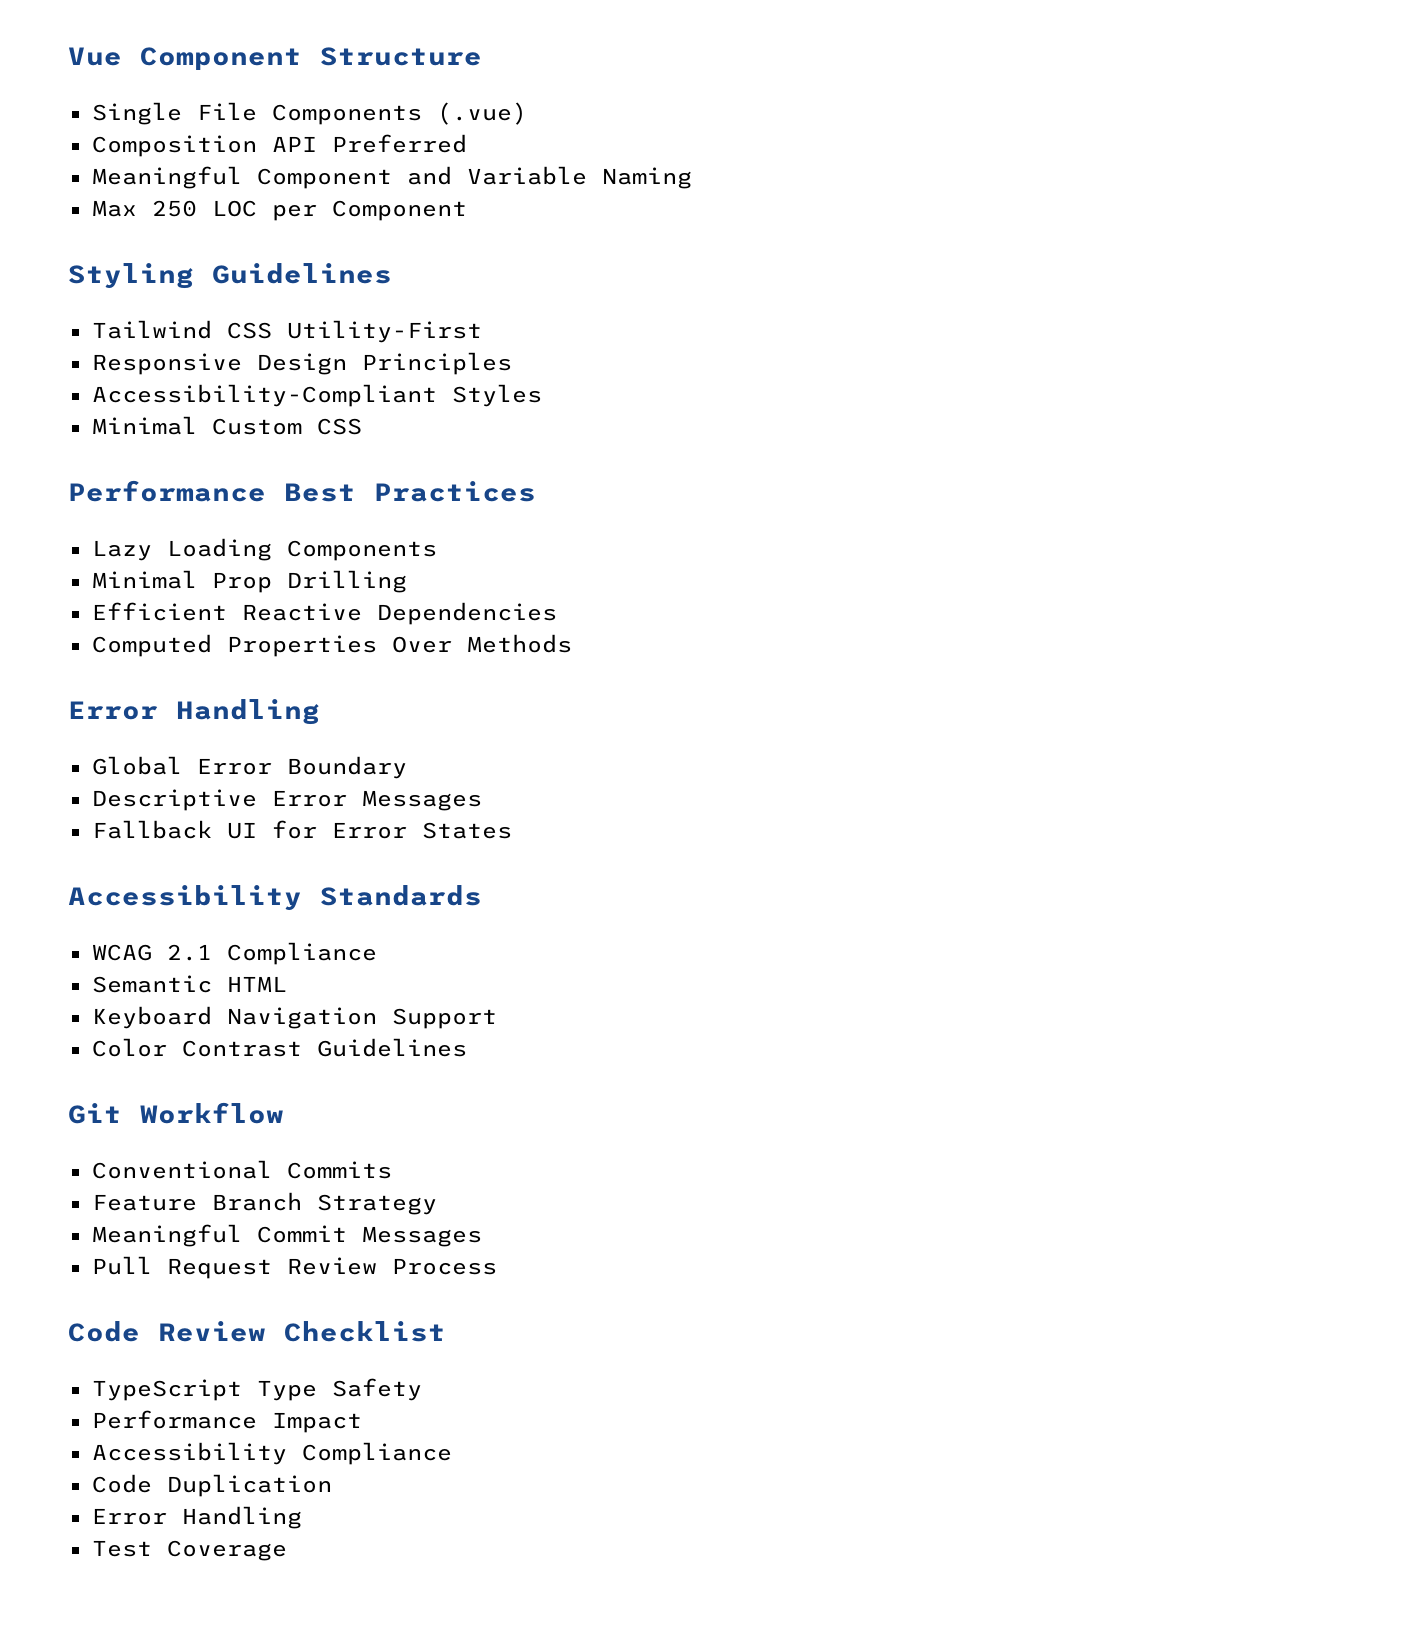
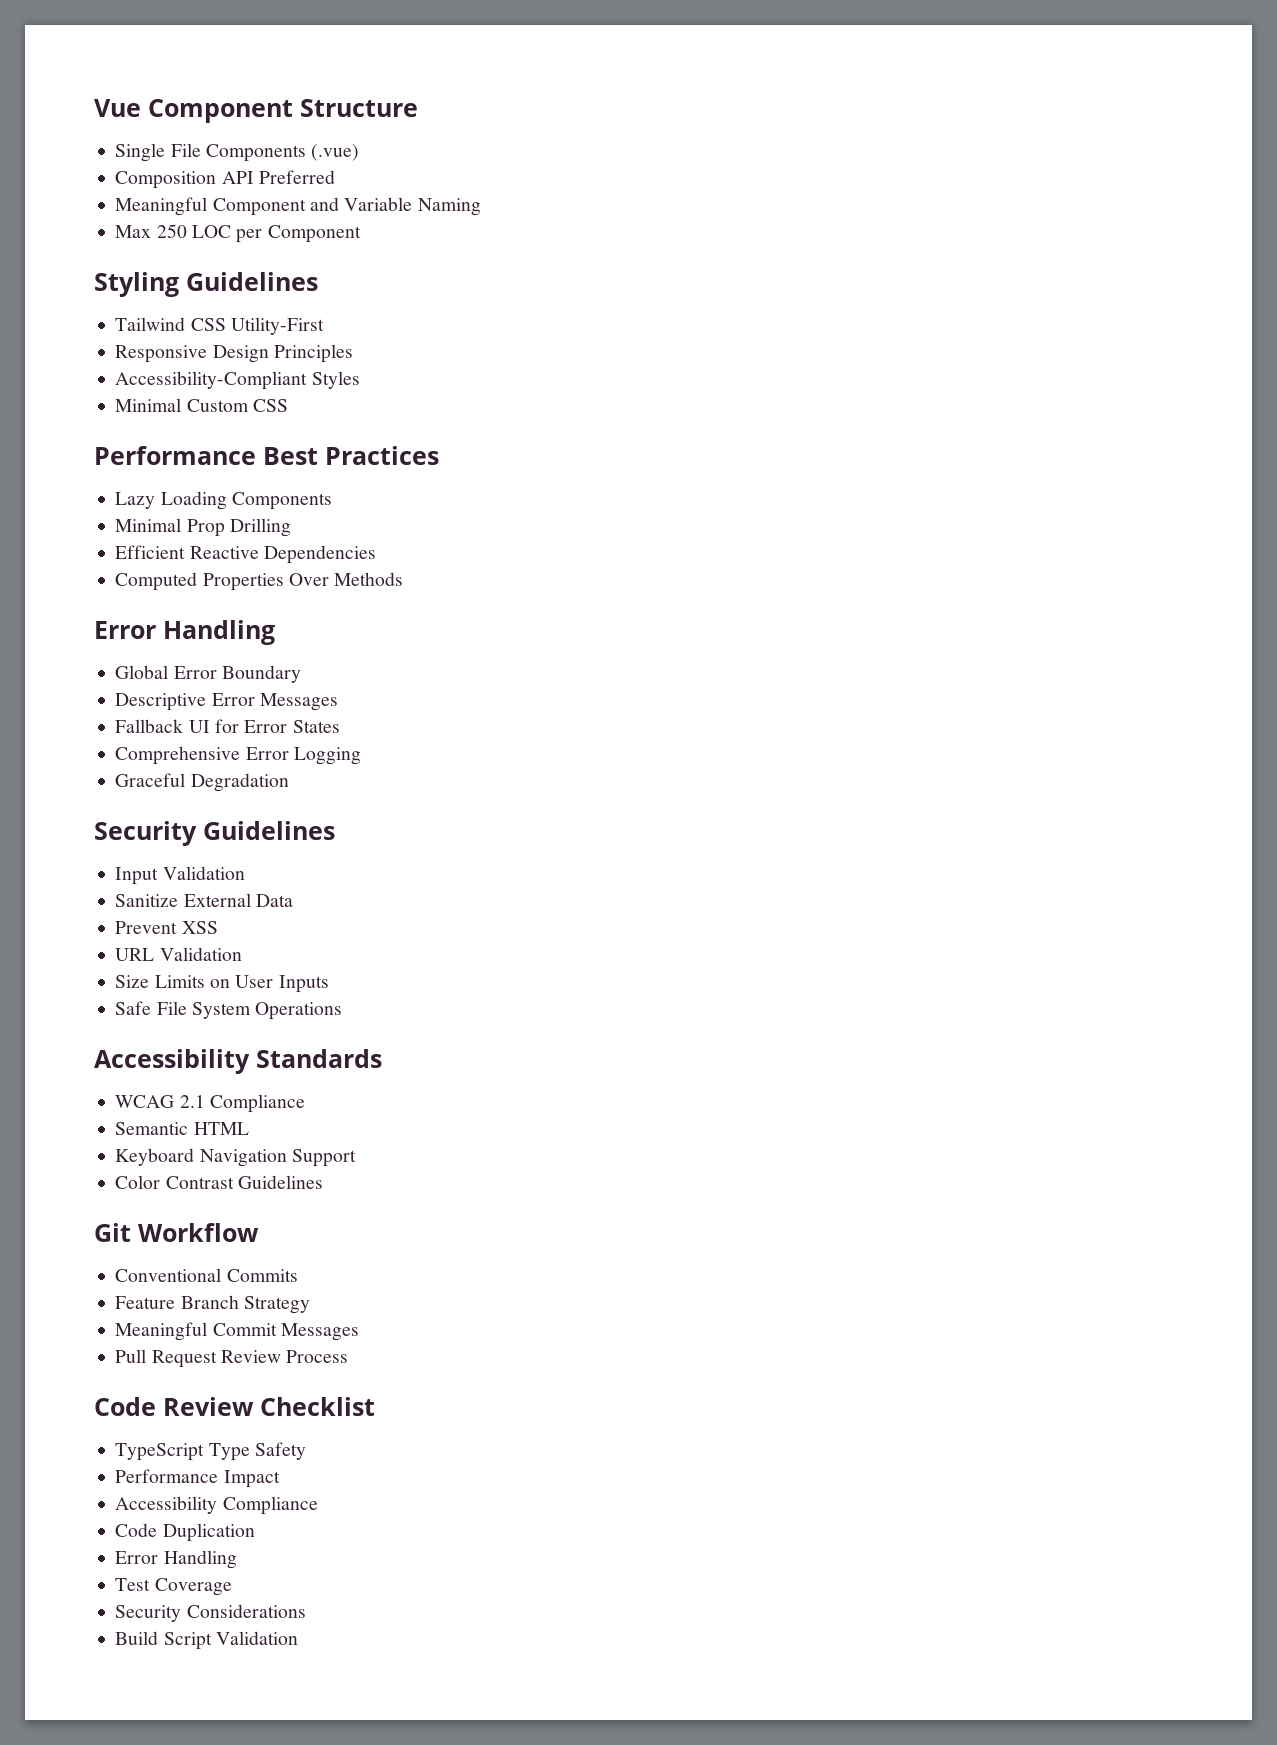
(512, 830) none -> [115,746,361,765] [115,773,289,792] [94,821,335,846] [115,866,245,885] [115,893,293,907] [115,921,218,934] [115,947,242,961] [115,975,329,993] [115,1001,343,1020] // Comprehensive Error Logging // Graceful Degradation // Security Guidelines // Input Validation // Sanitize External Data // Prevent XSS // URL Validation // Size Limits on User Inputs // Safe File System Operations
(287, 1550) none -> [115,1604,306,1622] [115,1631,298,1650] // Security Considerations // Build Script Validation

